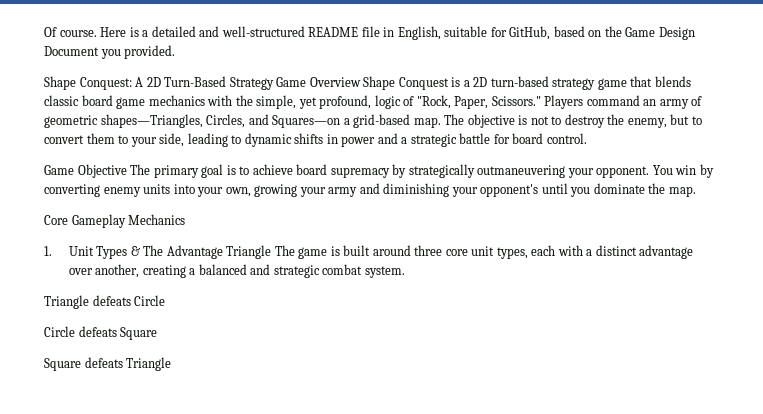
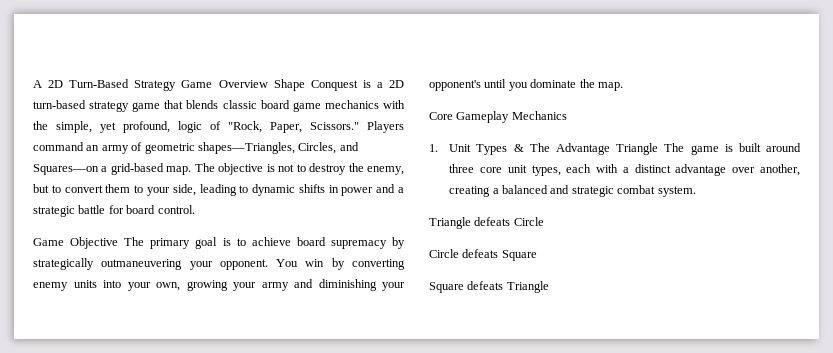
[44,26,695,40] [44,45,176,59] [44,76,132,90] Of course. Here is a detailed and well-structured README file in English, suitable for GitHub, based on the Game Design Document you provided. // Shape Conquest: -> (33, 84) none

